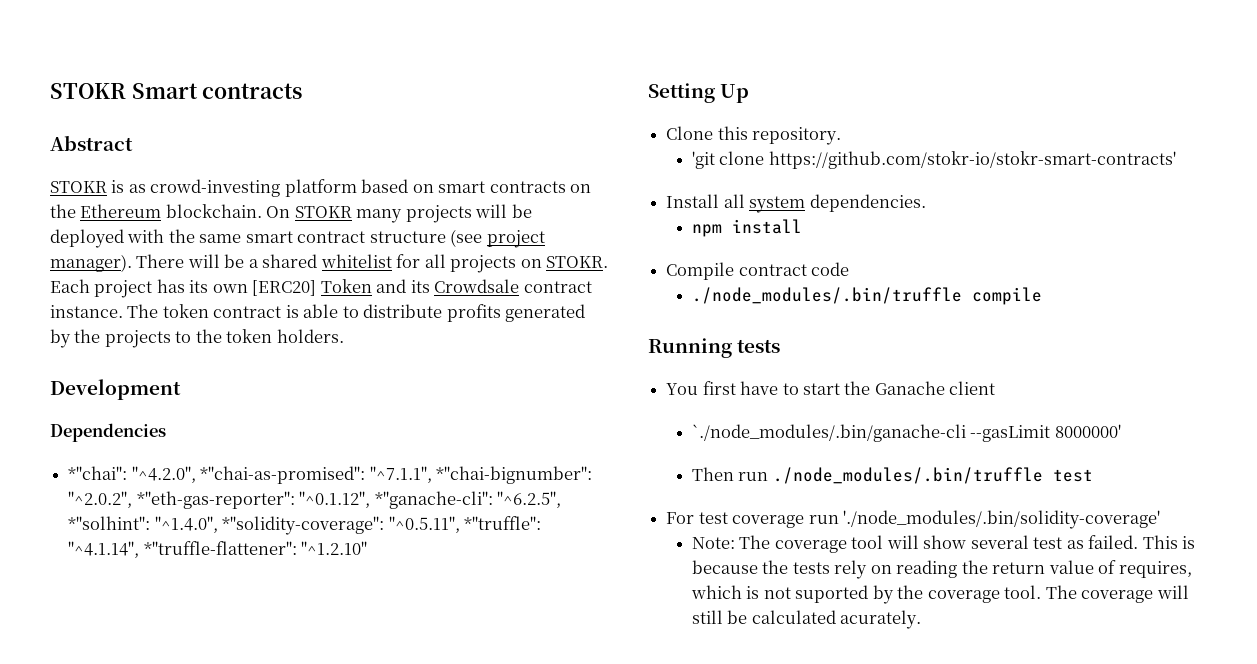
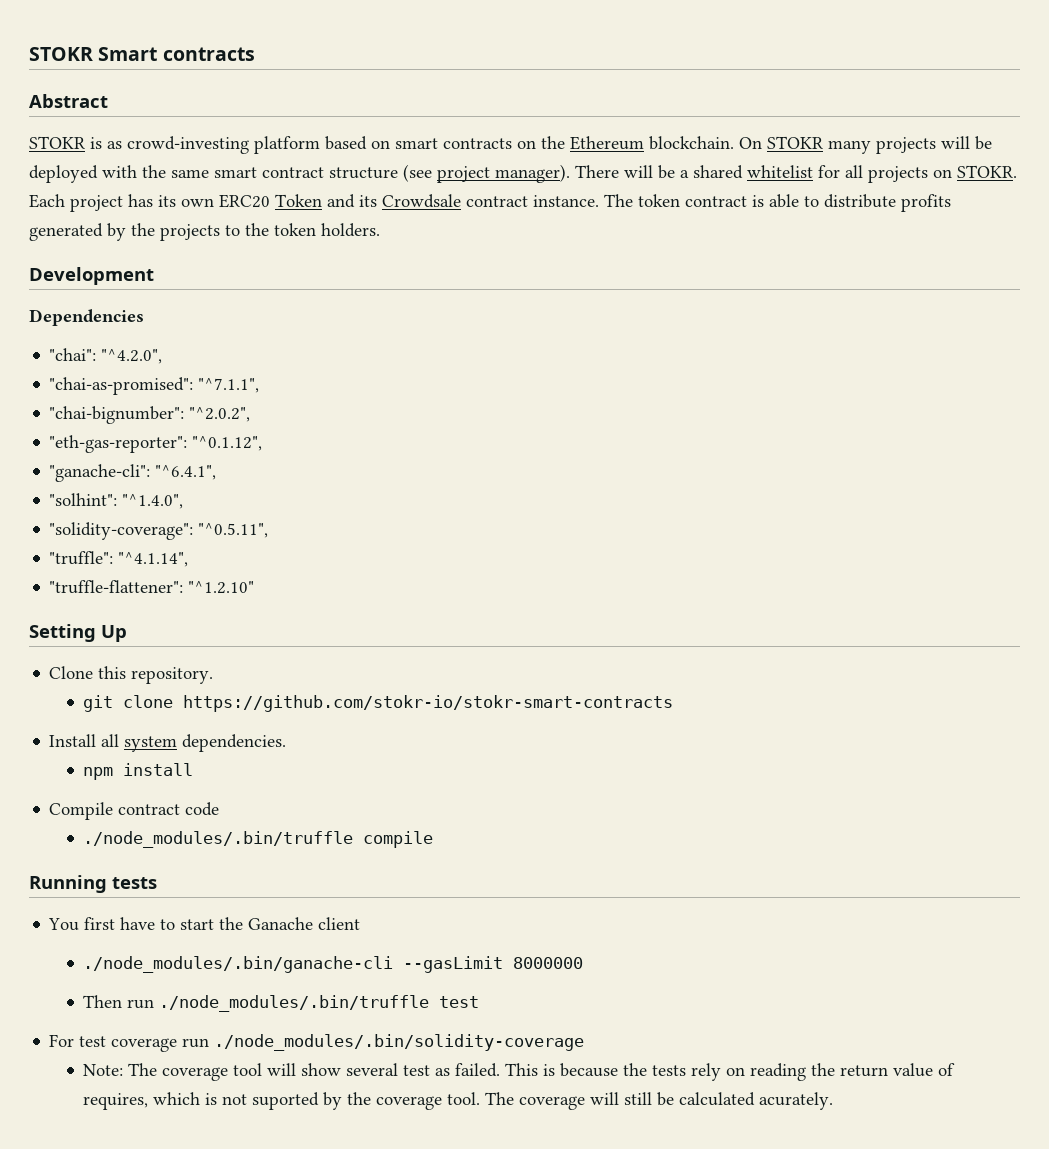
[252,280,317,296] [ERC20] -> [219,194,270,208] ERC20
[68,466,128,480] *"chai": -> [49,348,97,361] "chai":
[200,466,366,484] *"chai-as-promised": -> [49,377,194,395] // "chai-as-promised":
[435,466,592,484] *"chai-bignumber": -> [49,406,185,424] // "chai-bignumber":
[136,491,295,509] *"eth-gas-reporter": -> [49,435,188,453] // "eth-gas-reporter":
[374,491,561,509] [68,516,151,530] *"ganache-cli": "^6.2.5", *"solhint": -> [49,464,217,482] [49,493,118,506] // "ganache-cli": "^6.4.1", // "solhint":
[222,516,385,535] *"solidity-coverage": -> [49,522,194,540] // "solidity-coverage":
[463,516,541,530] *"truffle": -> [49,551,114,565] // "truffle":
[143,541,297,555] *"truffle-flattener": -> [49,580,184,594] // "truffle-flattener":
[691,151,1176,169] 'git clone https://github.com/stokr-io/stokr-smart-contracts' -> [83,695,674,712] git clone https://github.com/stokr-io/stokr-smart-contracts
[691,424,1121,442] `./node_modules/.bin/ganache-cli --gasLimit 8000000' -> [83,956,584,973] ./node_modules/.bin/ganache-cli --gasLimit 8000000
[842,510,1160,529] './node_modules/.bin/solidity-coverage' -> [214,1034,585,1051] ./node_modules/.bin/solidity-coverage

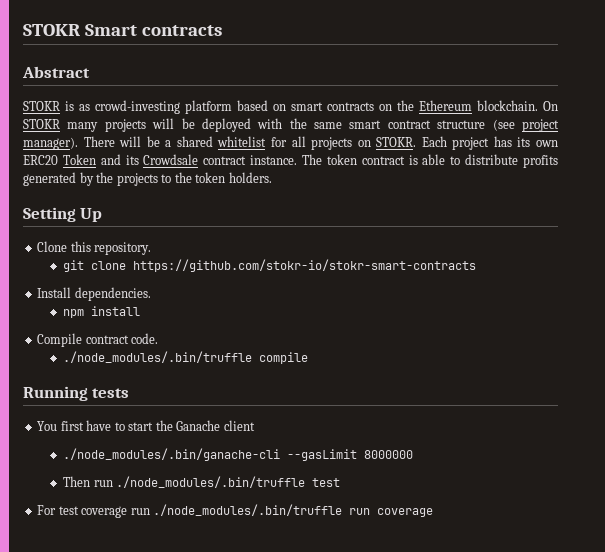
[29,267,154,285] [29,309,144,326] [49,348,163,364] [49,377,260,395] [49,406,251,424] [49,435,263,453] [49,464,217,482] [49,493,184,509] [49,522,269,540] [49,551,189,567] [49,580,255,594] // Development // Dependencies // "chai": "^4.2.0", // "chai-as-promised": "^7.1.1", // "chai-bignumber": "^2.0.2", // "eth-gas-reporter": "^0.1.12", // "ganache-cli": "^6.4.1", // "solhint": "^1.4.0", // "solidity-coverage": "^0.5.11", // "truffle": "^4.1.14", // "truffle-flattener": "^1.2.10" -> (272, 177) none
[101,734,178,752] all system -> (72, 292) none
[185,802,220,816] code -> [131,333,159,344] code.
[214,1034,585,1051] [83,1063,956,1081] [83,1092,834,1110] ./node_modules/.bin/solidity-coverage // Note: The coverage tool will show several test as failed. This is because the tests rely on reading the return value of requires, which is not suported by the coverage tool. The coverage will still be calculated acurately. -> [153,504,434,517] ./node_modules/.bin/truffle run coverage

